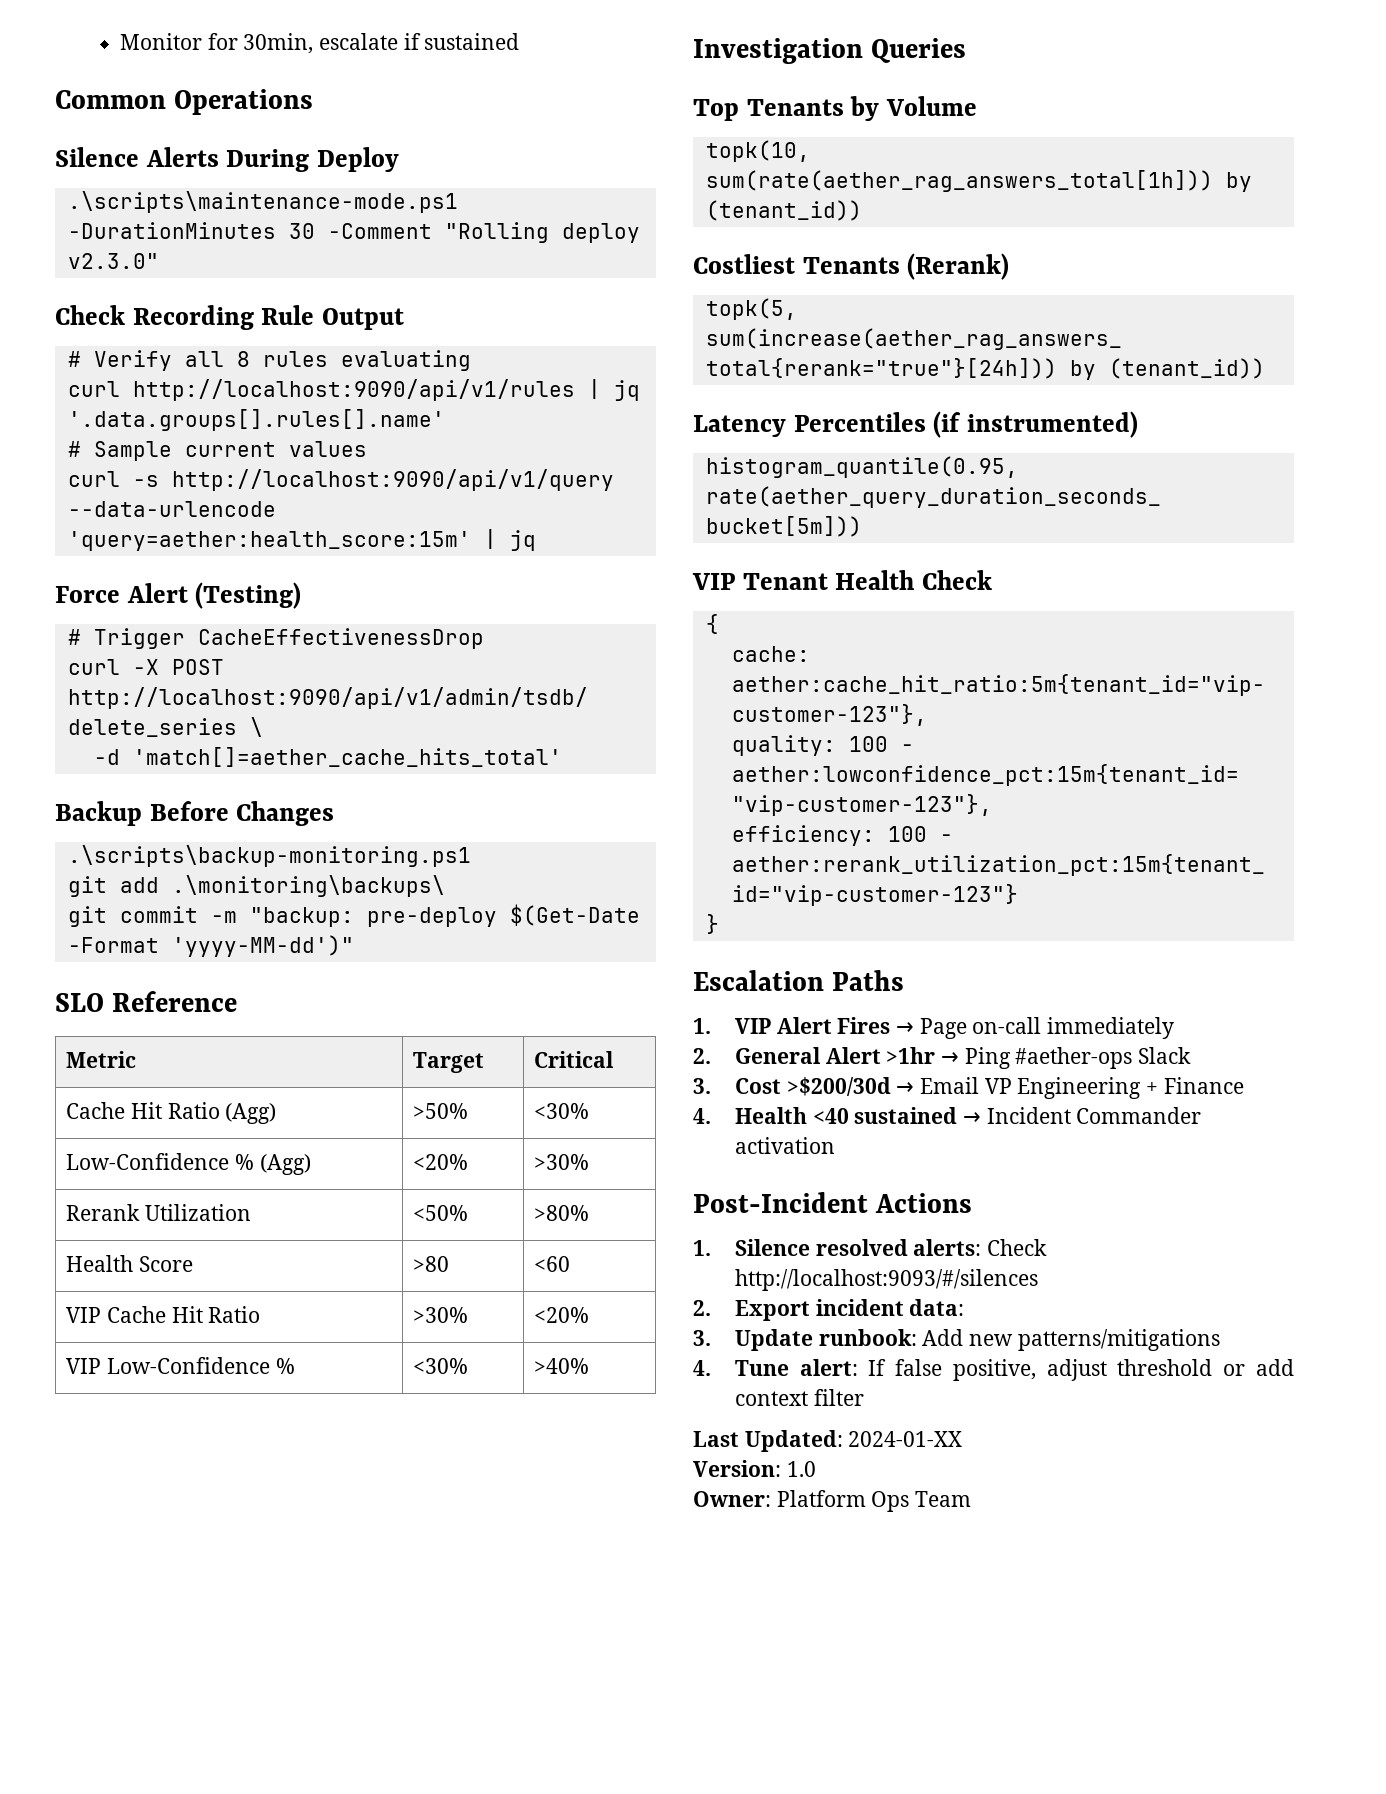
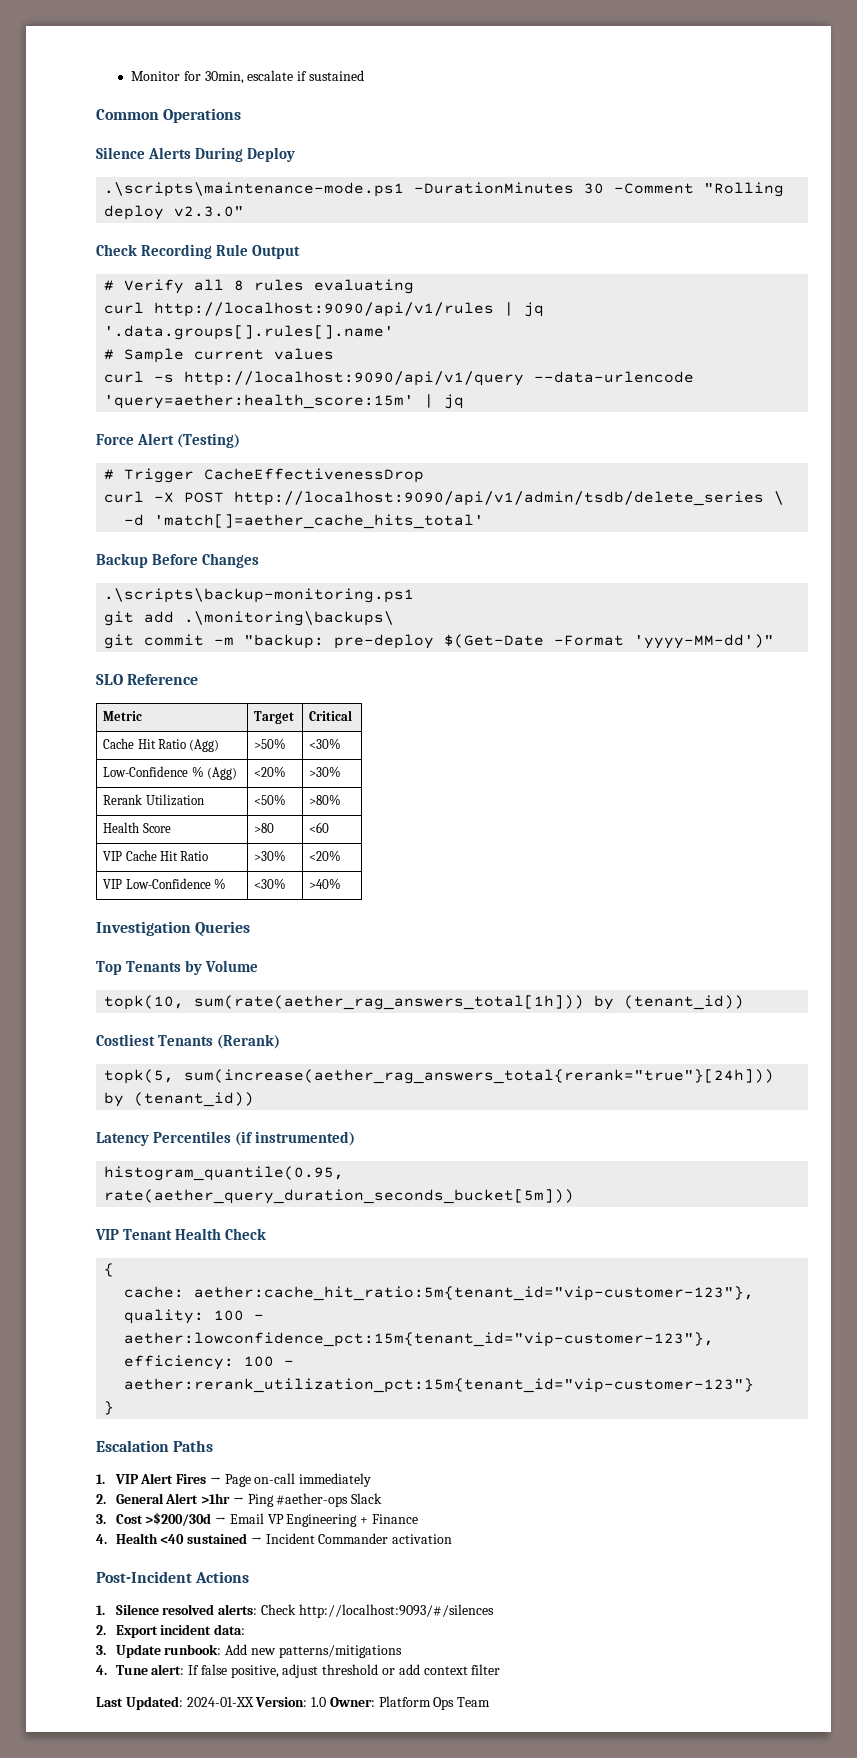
(963, 1439) // -> (254, 1702) none
(816, 1469) // -> (327, 1702) none

